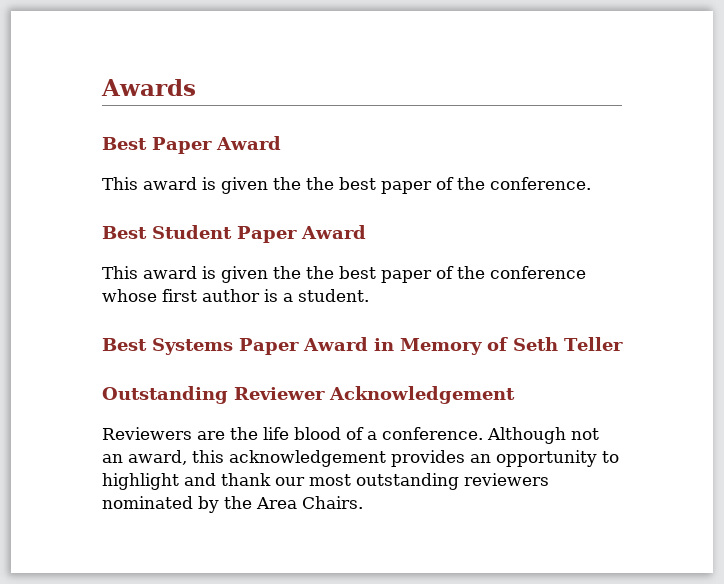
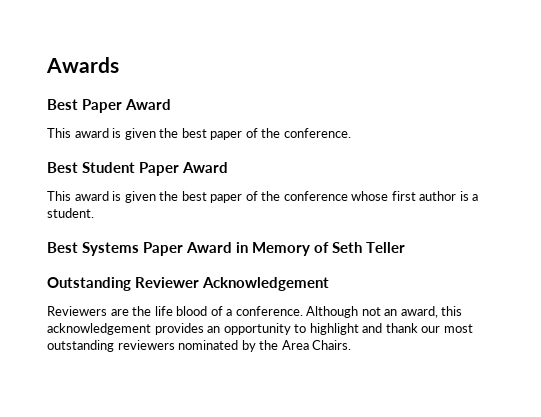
[306,177,334,190] the -> (179, 133) none
[306,266,334,279] the -> (179, 196) none

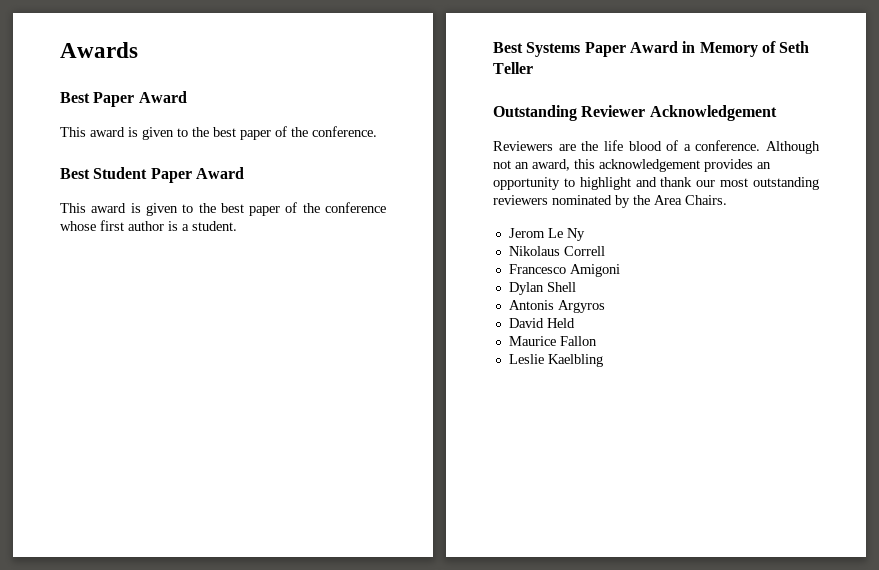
(156, 134) none -> [177,128,188,137] to
(156, 197) none -> [182,204,194,213] to
(352, 345) none -> [508,228,585,241] [508,246,605,256] [508,264,620,277] [508,282,576,295] [508,300,605,313] [508,318,575,328] [508,336,597,346] [508,354,603,367] // Jerom Le Ny // Nikolaus Correll // Francesco Amigoni // Dylan Shell // Antonis Argyros // David Held // Maurice Fallon // Leslie Kaelbling

